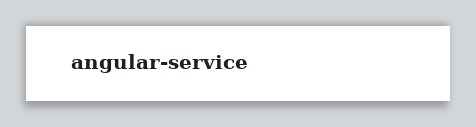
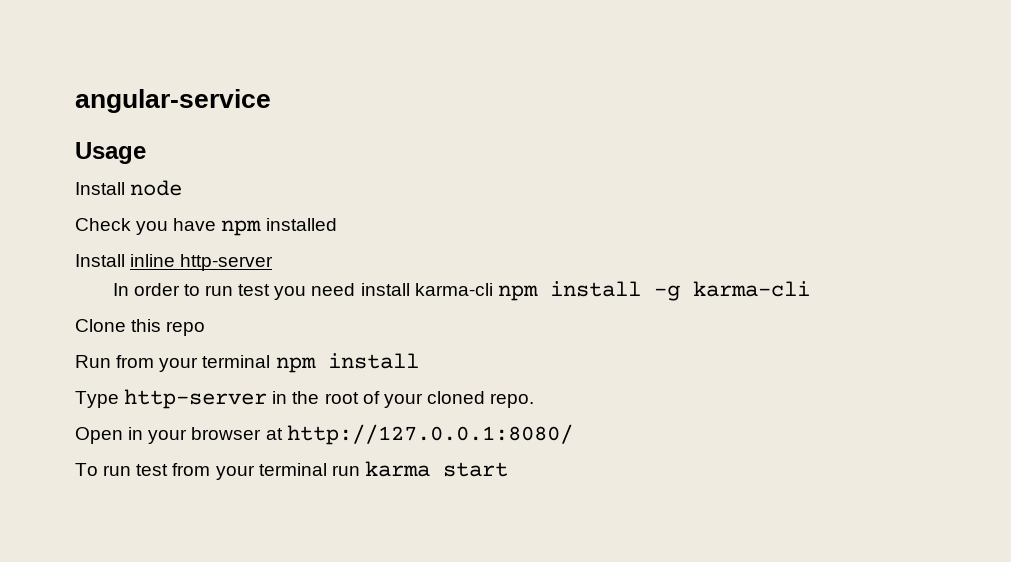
(248, 63) none -> [75,142,146,164] [75,180,183,196] [75,218,337,236] [75,254,274,271] [112,281,810,301] [75,319,206,336] [75,353,419,373] [75,389,535,409] [75,424,573,445] [75,461,508,480] // Usage // Install node // Check you have npm installed // Install inline http-server // In order to run test you need install karma-cli npm install -g karma-cli // Clone this repo // Run from your terminal npm install // Type http-server in the root of your cloned repo. // Open in your browser at http://127.0.0.1:8080/ // To run test from your terminal run karma start

